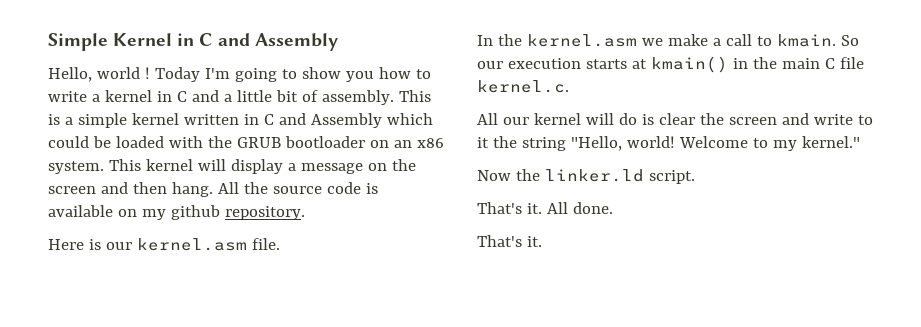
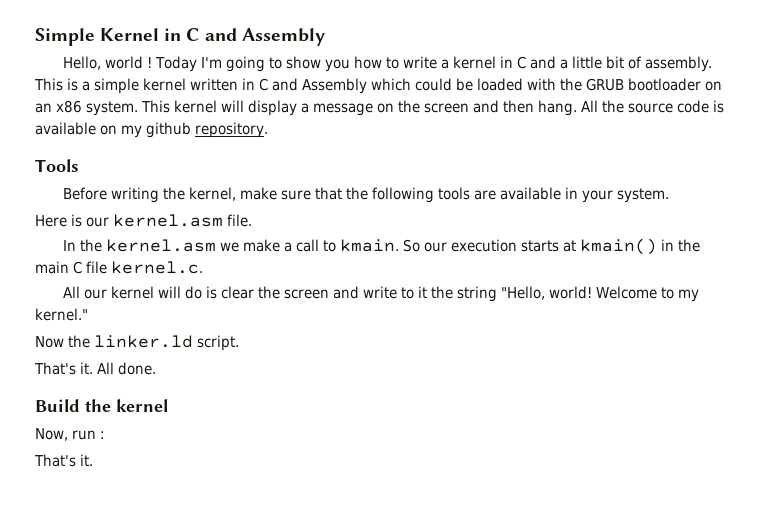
(305, 213) none -> [35,159,79,172] [62,187,669,203] // Tools // Before writing the kernel, make sure that the following tools are available in your system.
(613, 208) none -> [35,399,168,412] [35,428,105,441] // Build the kernel // Now, run :

